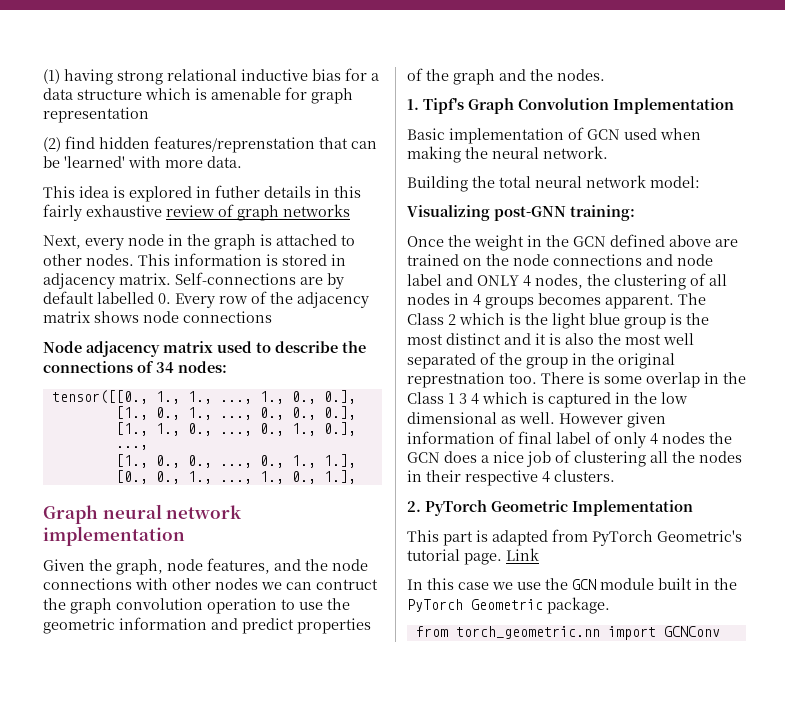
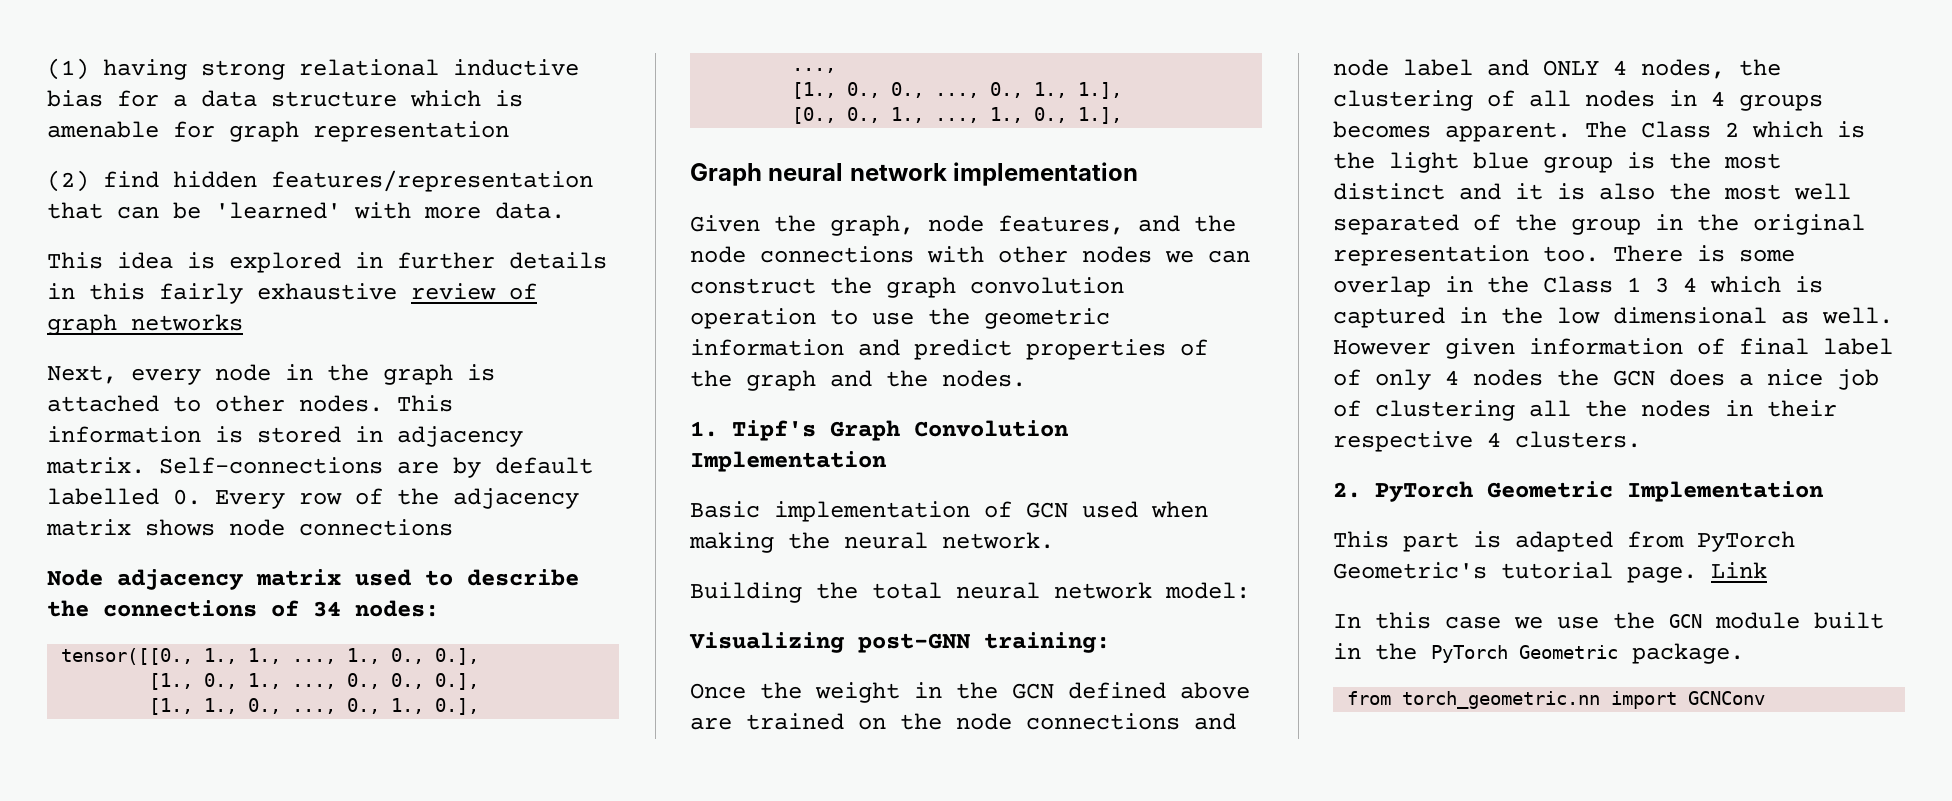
[154,136,315,153] features/reprenstation -> [271,170,593,192] features/representation
[215,185,260,198] futher -> [397,252,495,269] further
[316,579,378,590] contruct -> [690,278,816,294] construct
[407,372,505,388] represtnation -> [1333,245,1529,266] representation

